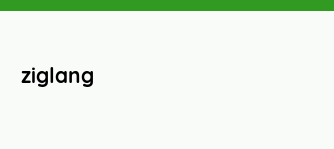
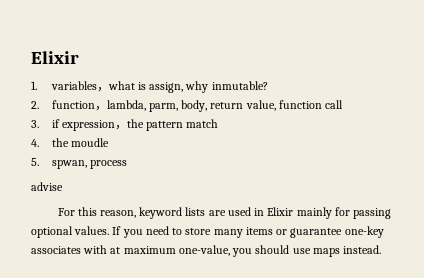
[21,67,94,87] ziglang -> [31,51,79,64] [31,81,268,93] [31,100,344,112] [31,119,219,131] [31,138,109,147] [31,158,127,169] [31,182,63,191] [57,207,392,219] [31,226,384,238] [31,245,382,257] Elixir // 1. variables，what is assign, why inmutable? // 2. function，lambda, parm, body, return value, function call // 3. if expression，the pattern match // 4. the moudle // 5. spwan, process // advise // For this reason, keyword lists are used in Elixir mainly for passing optional values. If you need to store many items or guarantee one-key associates with at maximum one-value, you should use maps instead.

